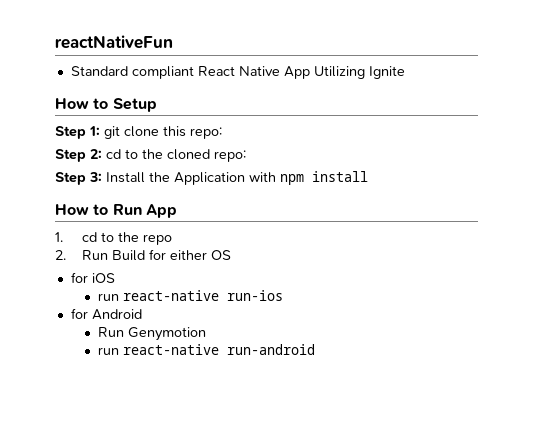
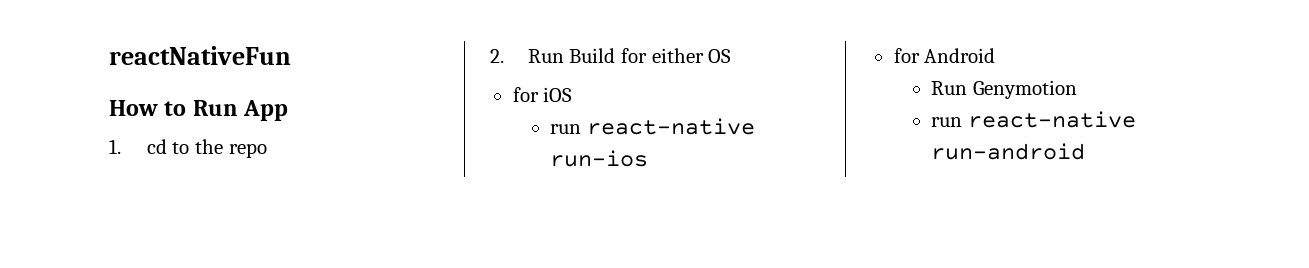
[70,66,405,79] [55,98,157,112] [55,126,222,139] [55,149,246,162] [55,171,368,185] // Standard compliant React Native App Utilizing Ignite // How to Setup // Step 1: git clone this repo: // Step 2: cd to the cloned repo: // Step 3: Install the Application with npm install -> (291, 55) none

